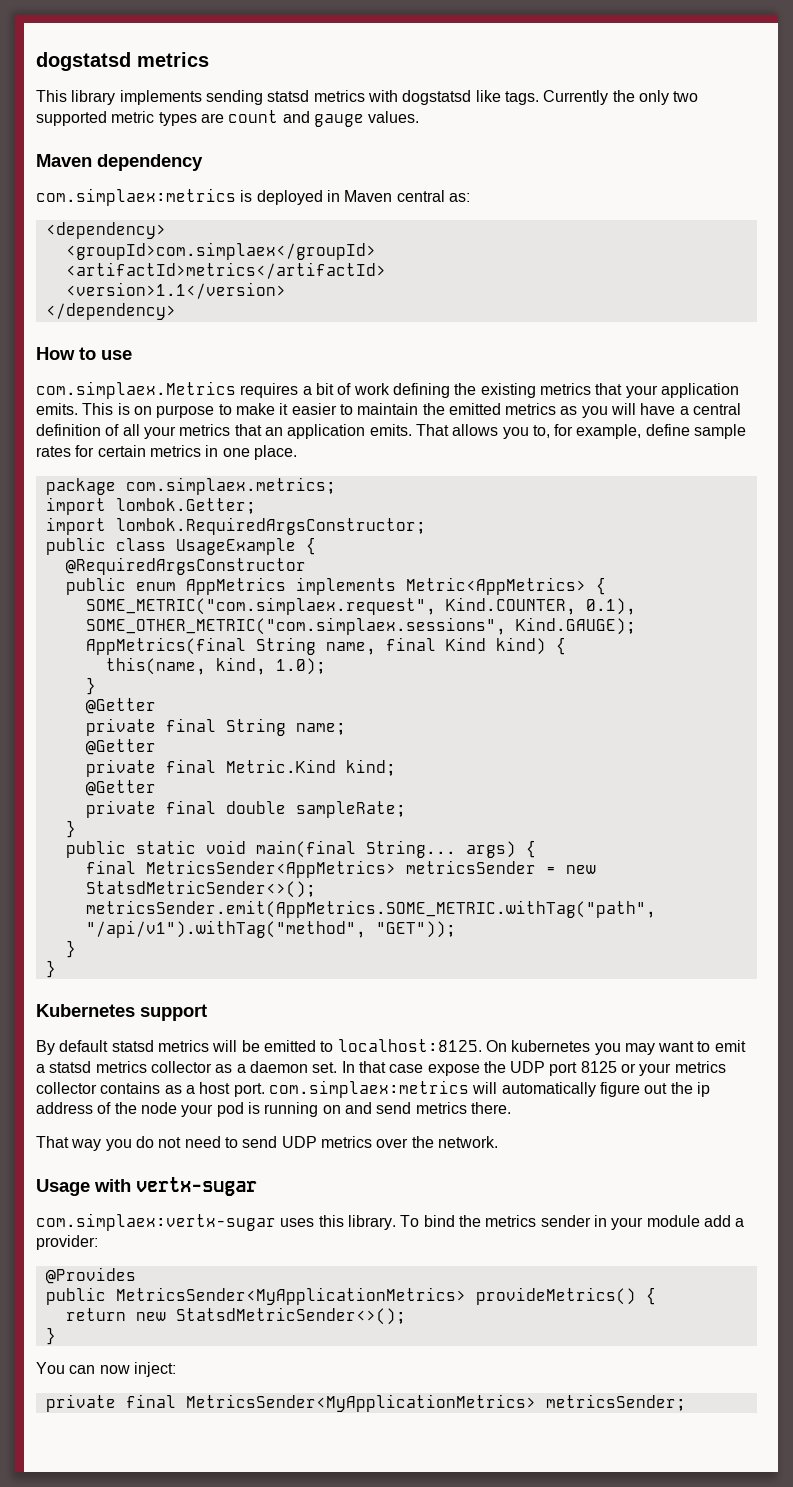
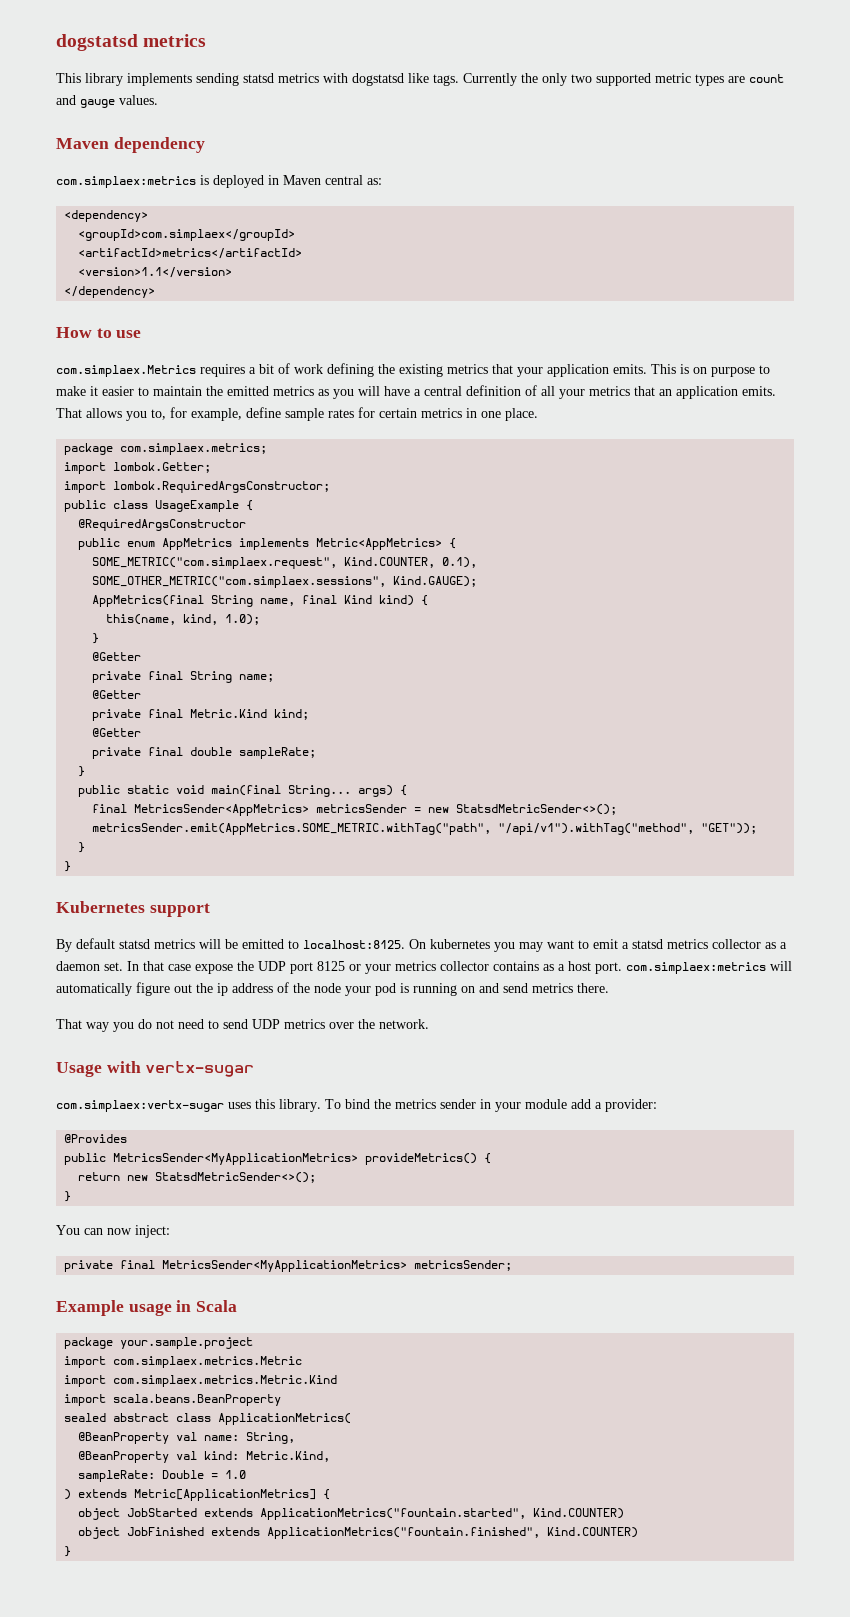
(686, 1402) none -> [56,1300,238,1316] [64,1337,254,1349] [64,1356,303,1368] [64,1375,338,1387] [64,1394,282,1406] [64,1413,352,1425] [78,1432,296,1444] [78,1451,331,1463] [78,1470,247,1482] [64,1489,331,1501] [78,1508,625,1520] [78,1527,639,1539] [64,1546,72,1557] // Example usage in Scala // package your.sample.project // import com.simplaex.metrics.Metric // import com.simplaex.metrics.Metric.Kind // import scala.beans.BeanProperty // sealed abstract class ApplicationMetrics( // @BeanProperty val name: String, // @BeanProperty val kind: Metric.Kind, // sampleRate: Double = 1.0 // ) extends Metric[ApplicationMetrics] { // object JobStarted extends ApplicationMetrics("fountain.started", Kind.COUNTER) // object JobFinished extends ApplicationMetrics("fountain.finished", Kind.COUNTER) // }

